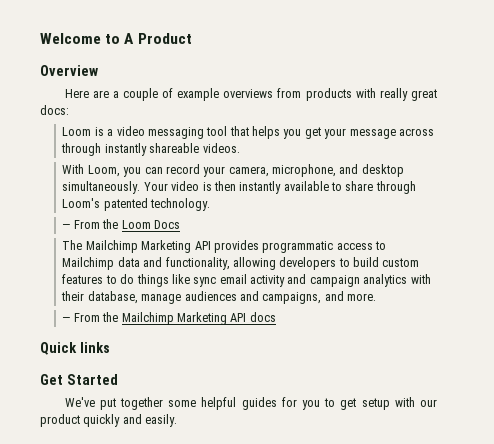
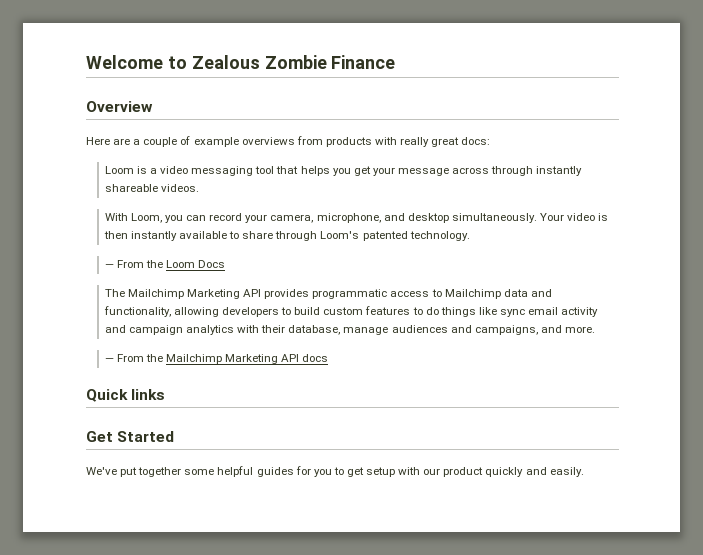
[124,33,192,44] A Product -> [191,55,396,69] Zealous Zombie Finance

